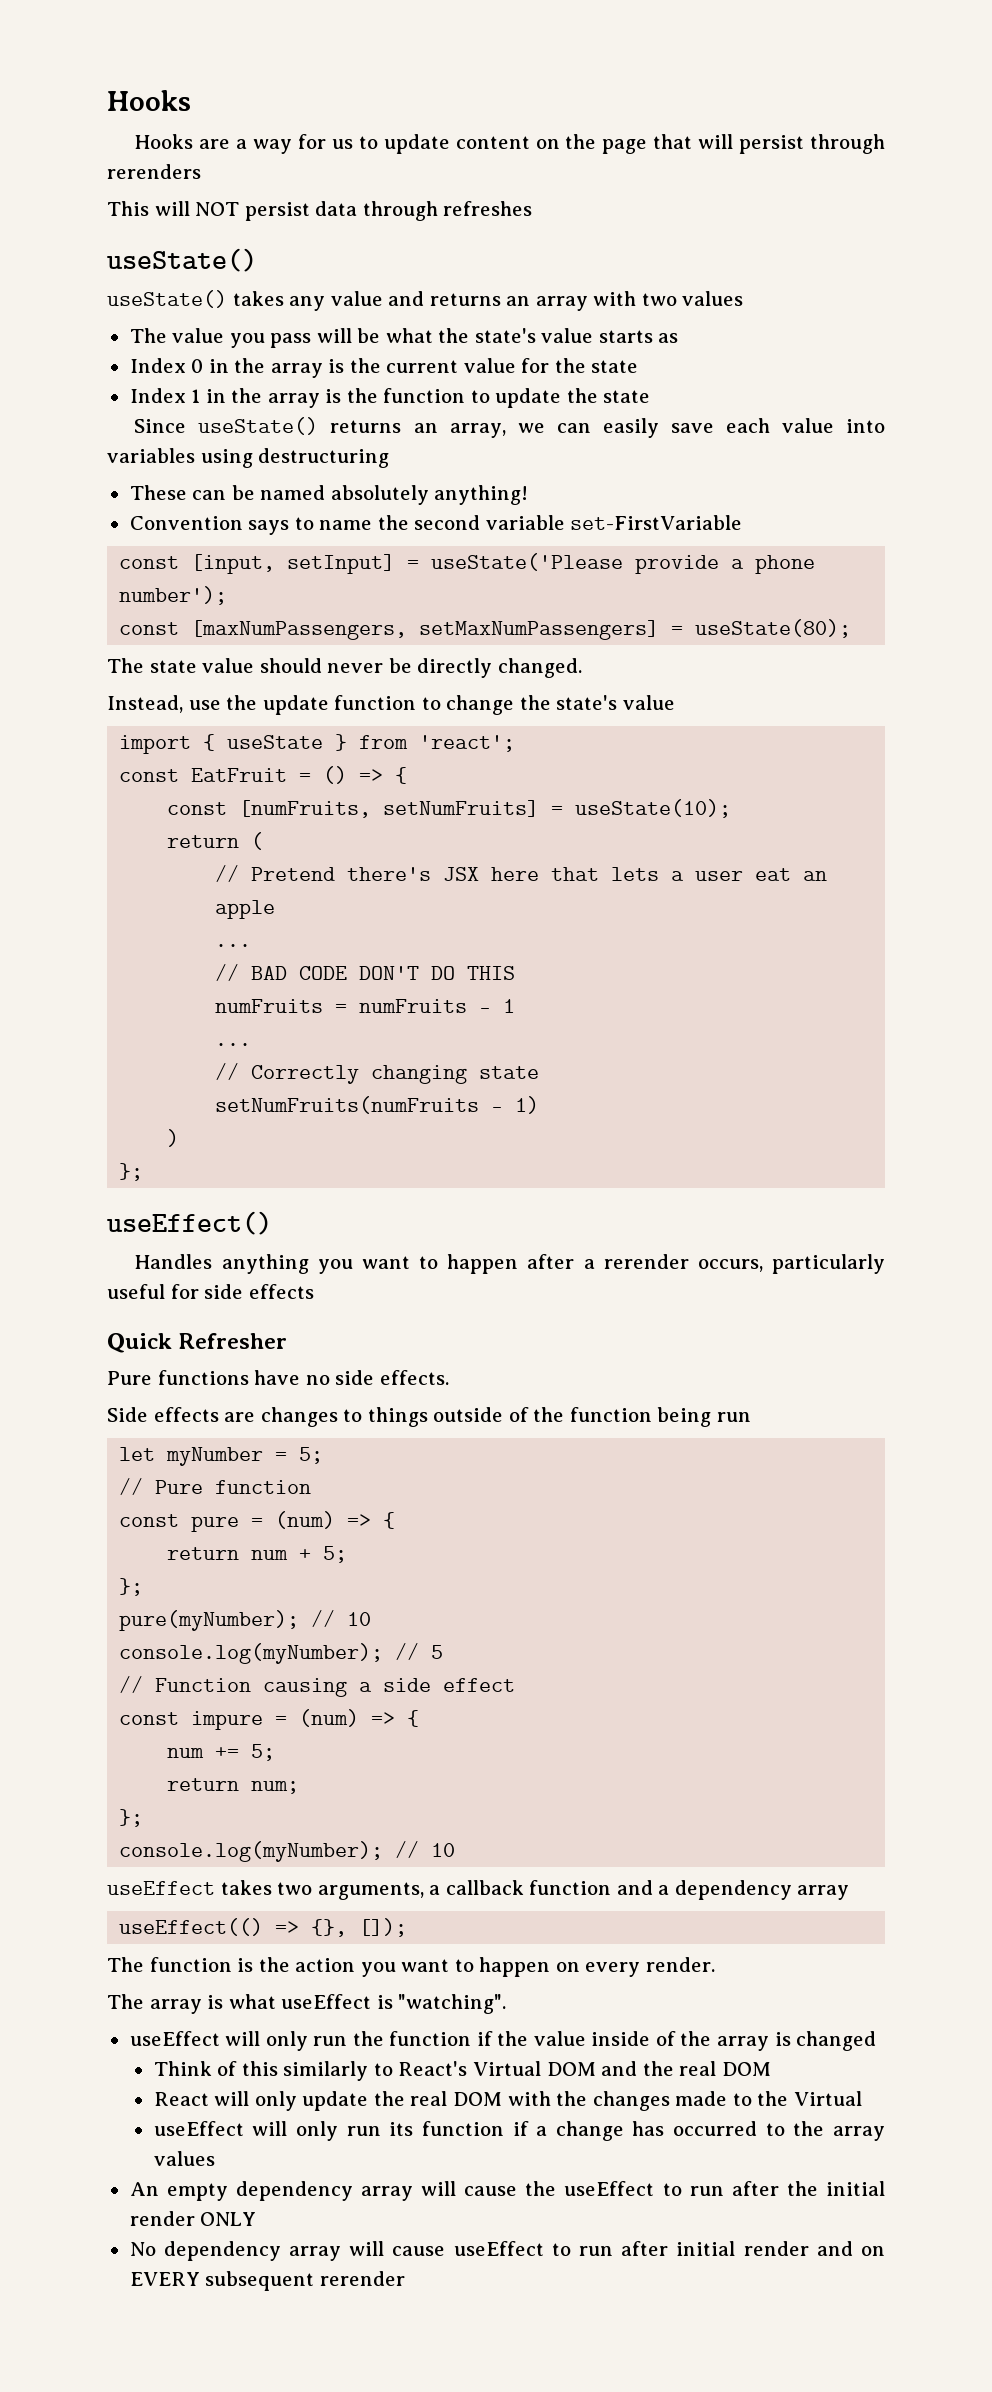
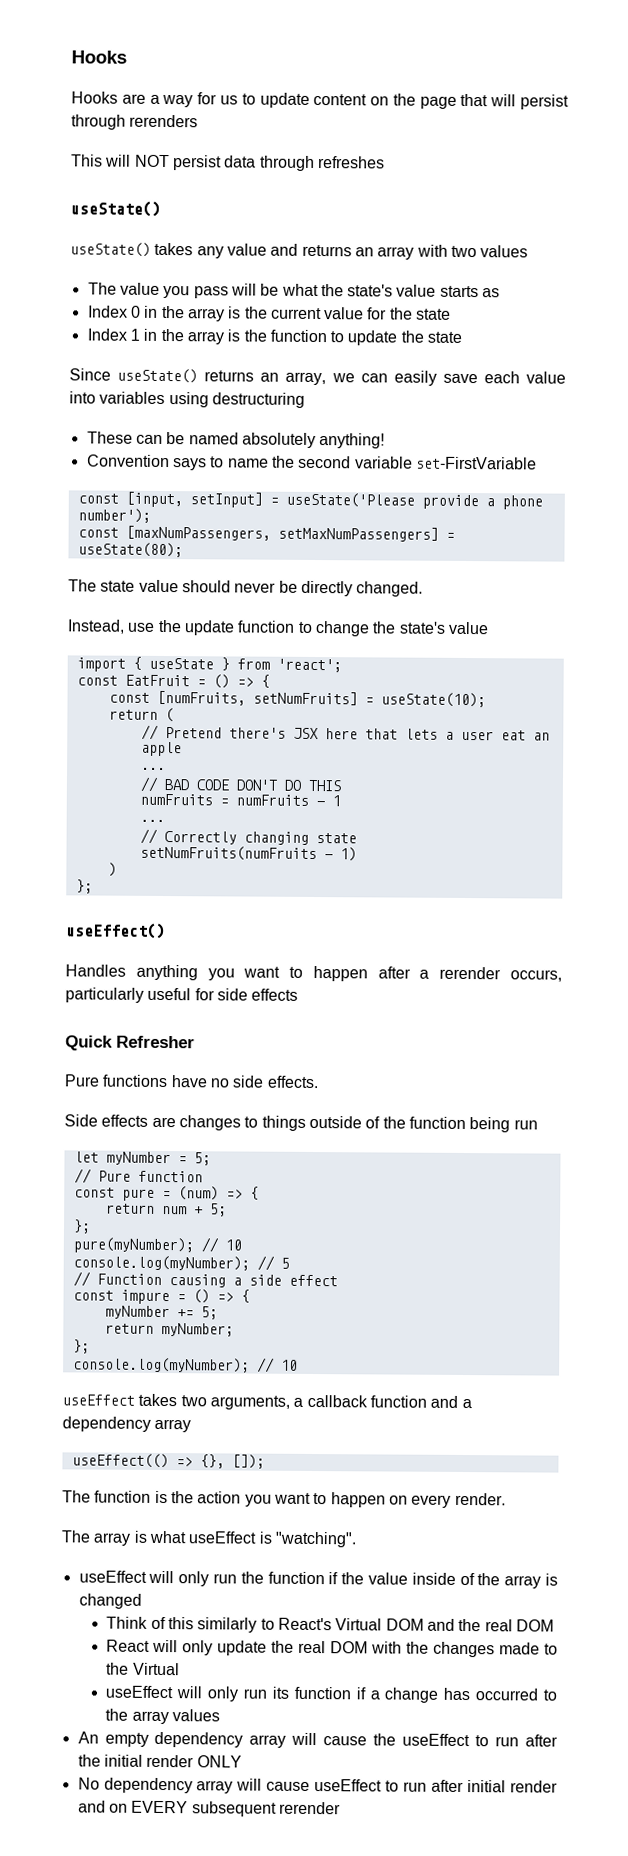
[299,1709,420,1727] [167,1748,205,1758] (num) => { // num -> [192,1289,250,1304] [104,1305,170,1320] () => { // myNumber
[251,1781,300,1794] num; -> [160,1322,234,1337] myNumber;

